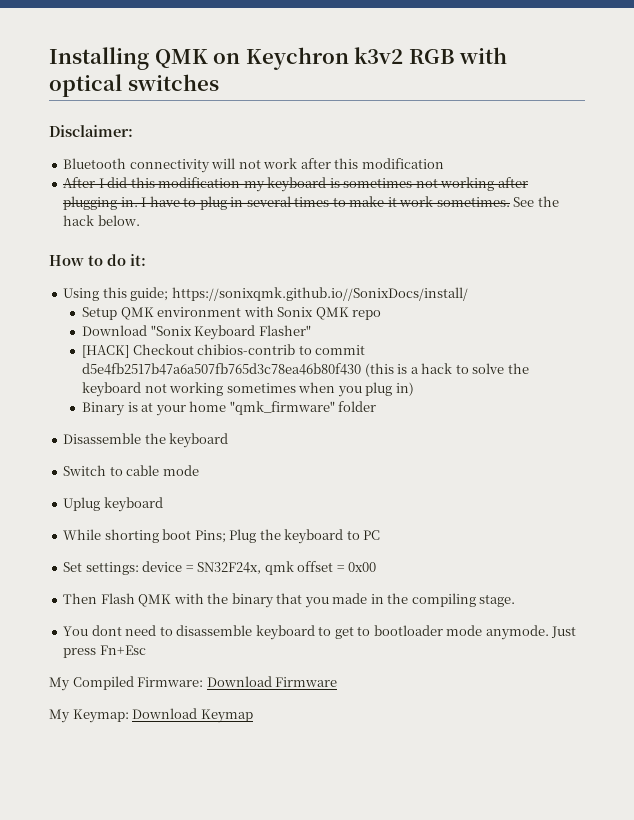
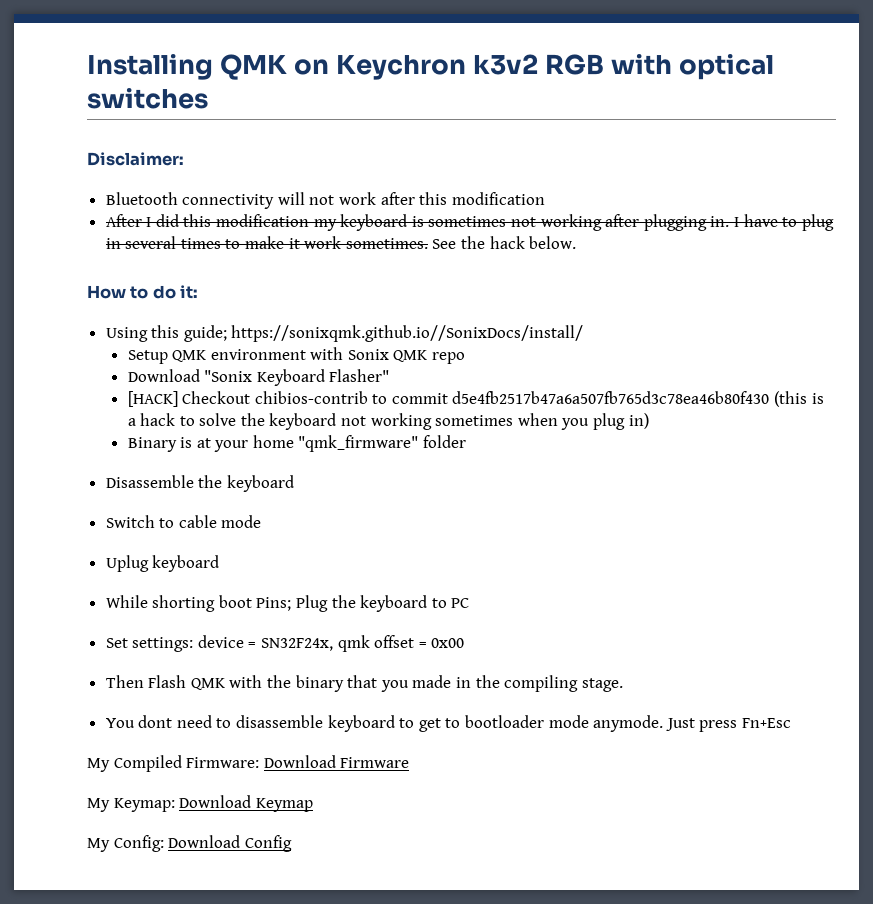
(253, 716) none -> [87,835,292,852] // My Config: Download Config

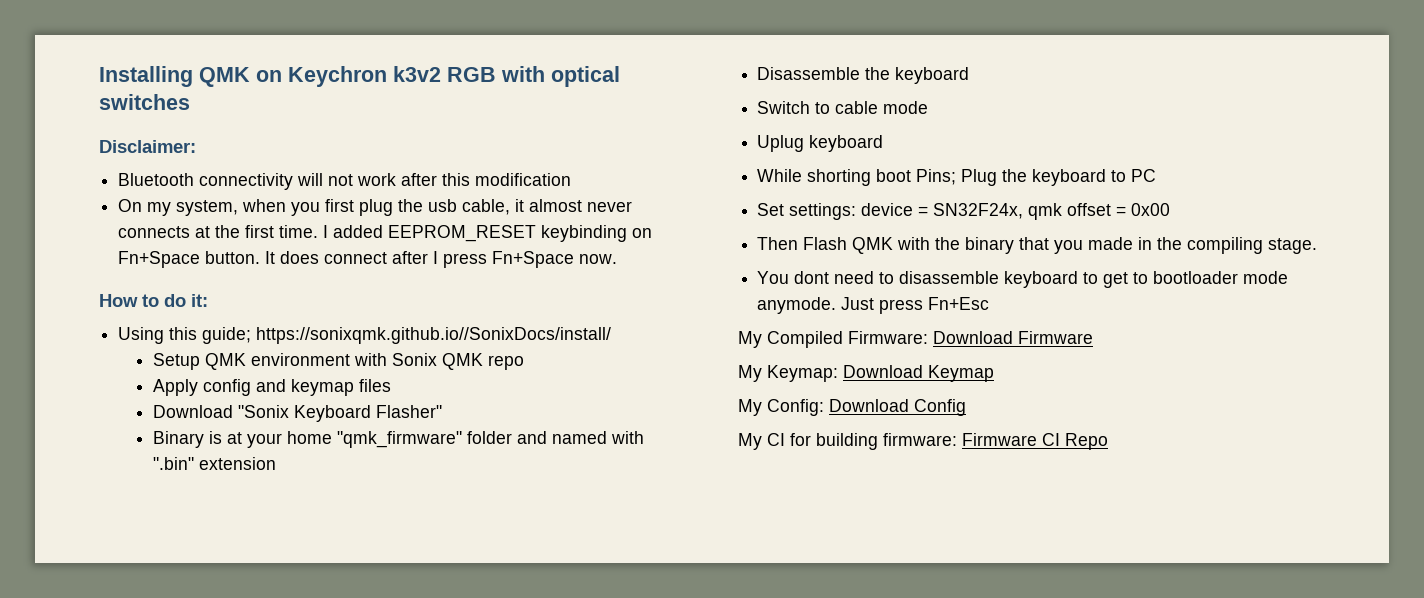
[105,214,834,231] [105,236,577,249] After I did this modification my keyboard is sometimes not working after plugging in. I have to plug in several times to make it work sometimes. See the hack below. -> [118,199,633,216] [118,225,653,242] [118,251,618,268] On my system, when you first plug the usb cable, it almost never connects at the first time. I added EEPROM_RESET keybinding on Fn+Space button. It does connect after I press Fn+Space now.
(466, 358) none -> [152,379,391,396] // Apply config and keymap files
[127,391,824,407] [127,413,649,430] // [HACK] Checkout chibios-contrib to commit d5e4fb2517b47a6a507fb765d3c78ea46b80f430 (this is a hack to solve the keyboard not working sometimes when you plug in) -> (442, 411) none
(467, 441) none -> [516,431,644,444] [152,457,276,470] and named with ".bin" extension
(292, 843) none -> [738,433,1108,450] // My CI for building firmware: Firmware CI Repo

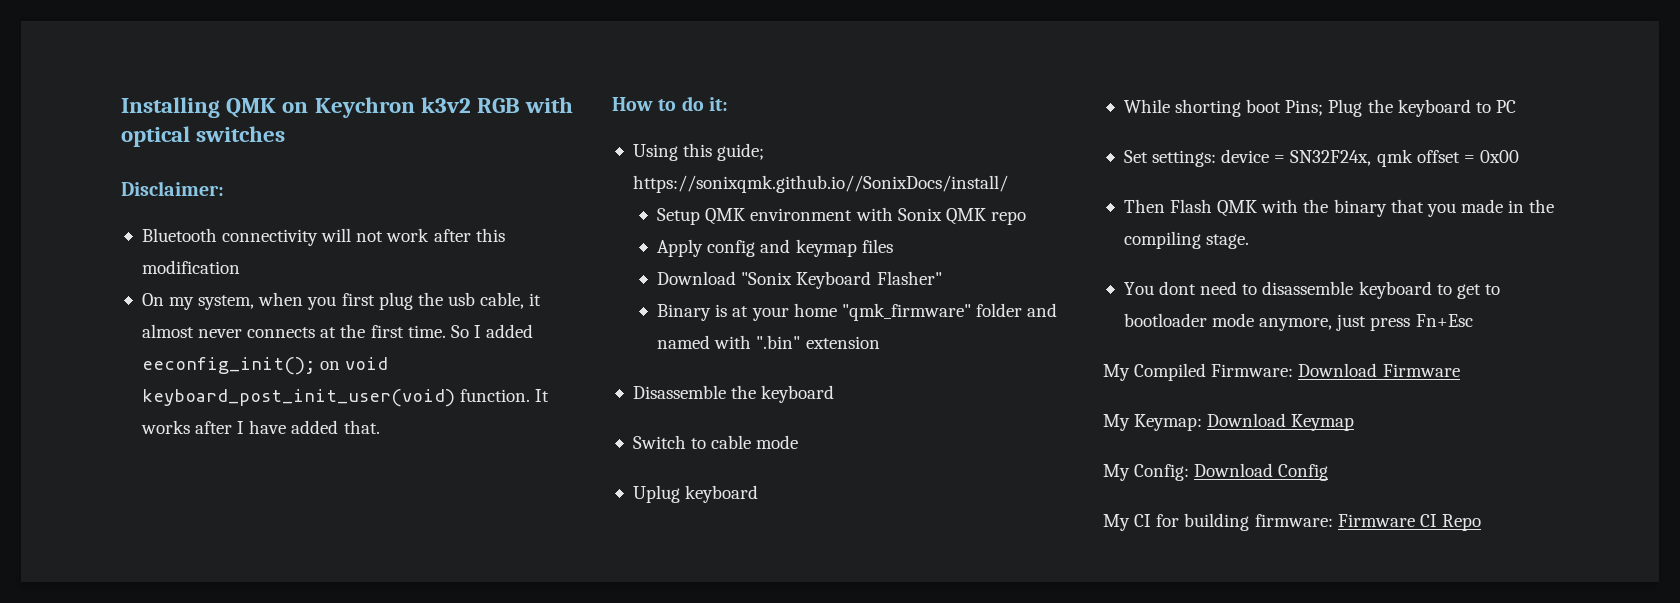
(319, 231) none -> [450,325,469,338] So
[388,225,653,242] [118,251,618,268] EEPROM_RESET keybinding on Fn+Space button. It does connect after I press Fn+Space now. -> [141,357,389,375] [141,389,550,407] [140,420,380,434] eeconfig_init(); on void keyboard_post_init_user(void) function. It works after I have added that.
[757,297,875,314] anymode. Just -> [1259,314,1367,331] anymore, just

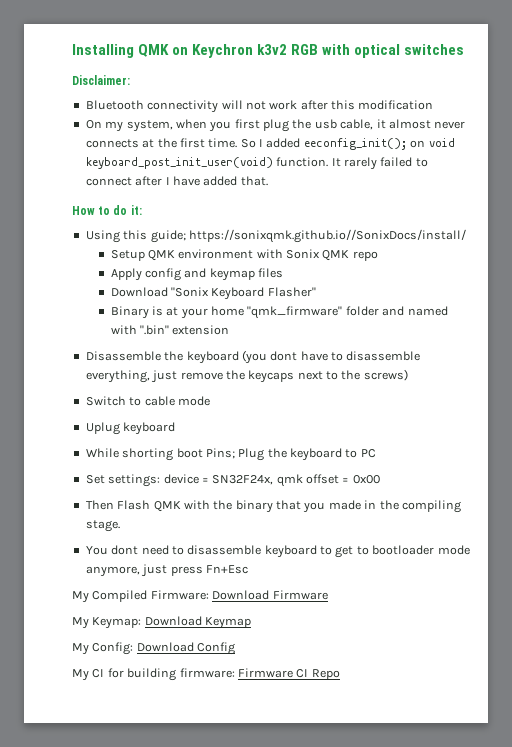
[140,420,190,434] works -> [343,157,428,170] [85,177,132,186] rarely failed to connect
(835, 394) none -> [241,350,421,364] [85,369,408,383] (you dont have to disassemble everything, just remove the keycaps next to the screws)

